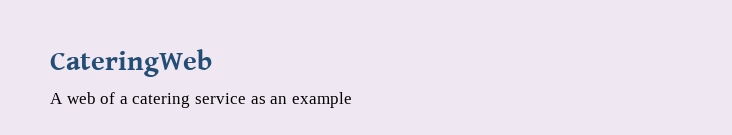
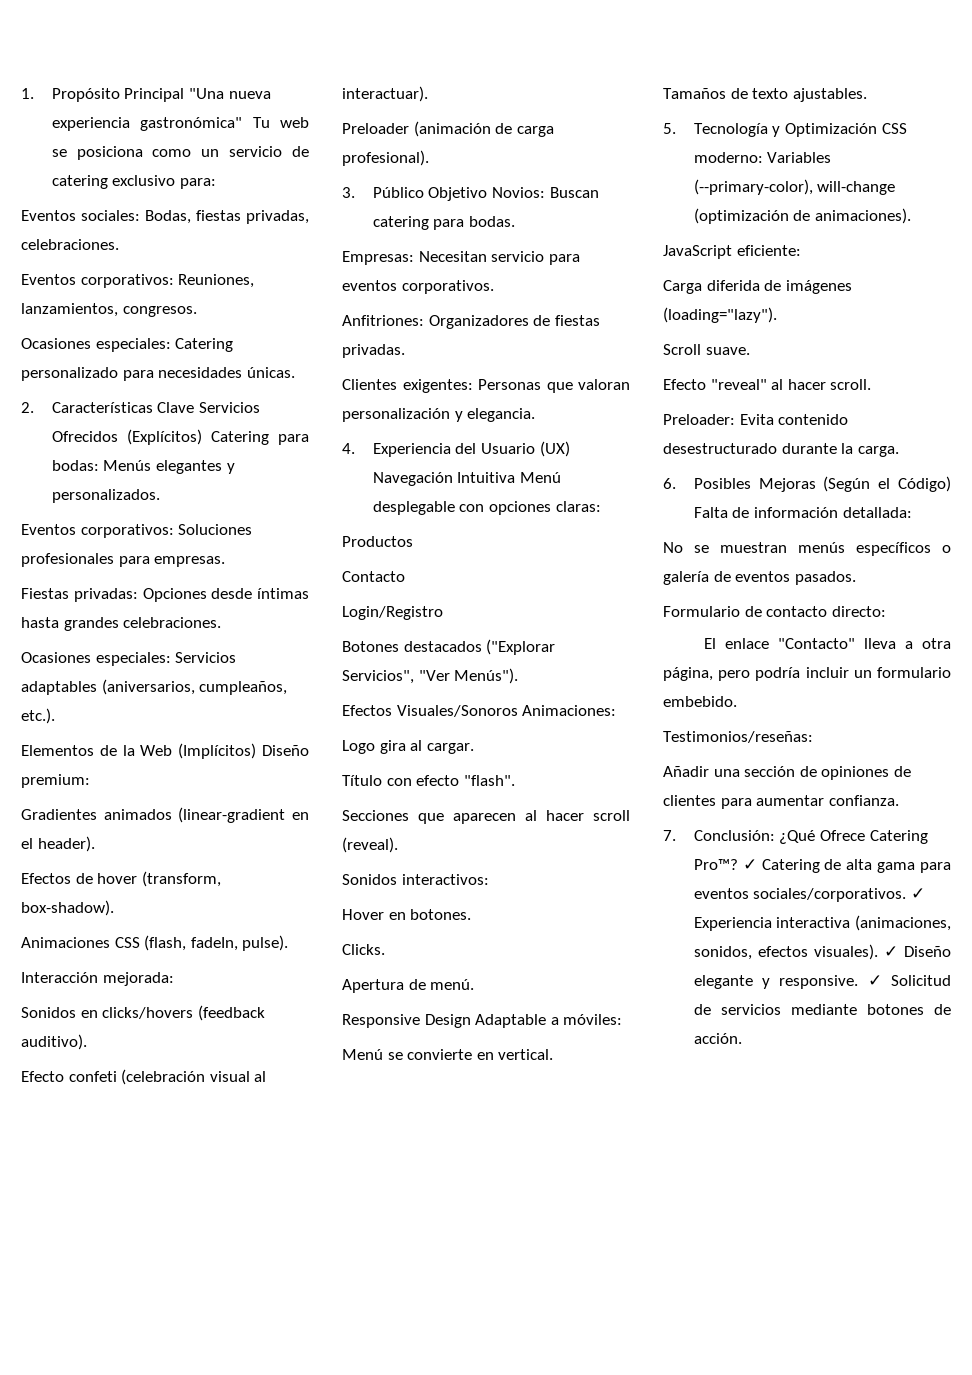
[50,49,212,77] [50,92,352,108] CateringWeb // A web of a catering service as an example -> [21,88,271,102] [51,117,309,131] [51,146,309,160] [51,175,216,189] [21,210,309,224] [21,239,119,250] [21,274,255,288] [21,303,197,317] [21,338,234,352] [21,367,295,381] [21,402,260,413] [51,429,309,445] [51,460,235,474] [51,489,160,503] [21,524,253,538] [21,553,226,567] [21,588,309,602] [21,617,222,631] [21,652,237,666] [21,679,288,695] [21,708,55,724] [21,743,309,759] [21,774,90,788] [21,807,310,823] [21,836,95,852] [21,871,221,887] [21,900,114,916] [21,935,289,951] [21,972,174,986] [21,1005,265,1021] [21,1034,87,1050] [21,1069,267,1085] [342,86,428,102] [342,121,554,137] [342,150,429,166] [342,187,599,201] [372,216,515,230] [342,251,580,265] [342,280,494,294] [342,315,600,329] [342,344,405,358] [342,379,630,393] [342,408,536,422] [342,441,570,457] [372,472,561,486] [372,501,601,515] [342,536,413,547] [342,571,405,582] [342,606,443,620] [342,639,556,655] [342,668,519,684] [342,705,617,717] [342,740,474,754] [342,775,515,786] [342,810,630,824] [342,837,398,853] [342,874,489,885] [342,909,472,920] [342,944,385,955] [342,979,475,993] [342,1014,623,1028] [342,1049,554,1060] [663,88,867,102] [663,123,907,137] [693,152,832,163] [693,179,896,195] [693,208,911,224] [663,245,801,259] [663,280,852,294] [663,307,777,323] [663,344,750,355] [663,379,872,390] [663,414,849,425] [663,443,899,457] [663,476,951,492] [693,507,912,518] [663,542,951,556] [663,571,856,585] [663,606,886,617] [703,638,951,649] [663,667,951,681] [663,696,737,707] [663,731,813,743] [663,766,911,780] [663,795,899,809] [663,830,928,844] [693,859,951,873] [693,888,925,902] [693,915,951,931] [693,944,951,960] [693,975,951,989] [693,1004,951,1015] [693,1033,742,1044] 1. Propósito Principal "Una nueva experiencia gastronómica" Tu web se posiciona como un servicio de catering exclusivo para: // Eventos sociales: Bodas, fiestas privadas, celebraciones. // Eventos corporativos: Reuniones, lanzamientos, congresos. // Ocasiones especiales: Catering personalizado para necesidades únicas. // 2. Características Clave Servicios Ofrecidos (Explícitos) Catering para bodas: Menús elegantes y personalizados. // Eventos corporativos: Soluciones profesionales para empresas. // Fiestas privadas: Opciones desde íntimas hasta grandes celebraciones. // Ocasiones especiales: Servicios adaptables (aniversarios, cumpleaños, etc.). // Elementos de la Web (Implícitos) Diseño premium: // Gradientes animados (linear-gradient en el header). // Efectos de hover (transform, box-shadow). // Animaciones CSS (flash, fadeIn, pulse). // Interacción mejorada: // Sonidos en clicks/hovers (feedback auditivo). // Efecto confeti (celebración visual al interactuar). // Preloader (animación de carga profesional). // 3. Público Objetivo Novios: Buscan catering para bodas. // Empresas: Necesitan servicio para eventos corporativos. // Anfitriones: Organizadores de fiestas privadas. // Clientes exigentes: Personas que valoran personalización y elegancia. // 4. Experiencia del Usuario (UX) Navegación Intuitiva Menú desplegable con opciones claras: // Productos // Contacto // Login/Registro // Botones destacados ("Explorar Servicios", "Ver Menús"). // Efectos Visuales/Sonoros Animaciones: // Logo gira al cargar. // Título con efecto "flash". // Secciones que aparecen al hacer scroll (reveal). // Sonidos interactivos: // Hover en botones. // Clicks. // Apertura de menú. // Responsive Design Adaptable a móviles: // Menú se convierte en vertical. // Tamaños de texto ajustables. // 5. Tecnología y Optimización CSS moderno: Variables (--primary-color), will-change (optimización de animaciones). // JavaScript eficiente: // Carga diferida de imágenes (loading="lazy"). // Scroll suave. // Efecto "reveal" al hacer scroll. // Preloader: Evita contenido desestructurado durante la carga. // 6. Posibles Mejoras (Según el Código) Falta de información detallada: // No se muestran menús específicos o galería de eventos pasados. // Formulario de contacto directo: // El enlace "Contacto" lleva a otra página, pero podría incluir un formulario embebido. // Testimonios/reseñas: // Añadir una sección de opiniones de clientes para aumentar confianza. // 7. Conclusión: ¿Qué Ofrece Catering Pro™? ✓ Catering de alta gama para eventos sociales/corporativos. ✓ Experiencia interactiva (animaciones, sonidos, efectos visuales). ✓ Diseño elegante y responsive. ✓ Solicitud de servicios mediante botones de acción.

